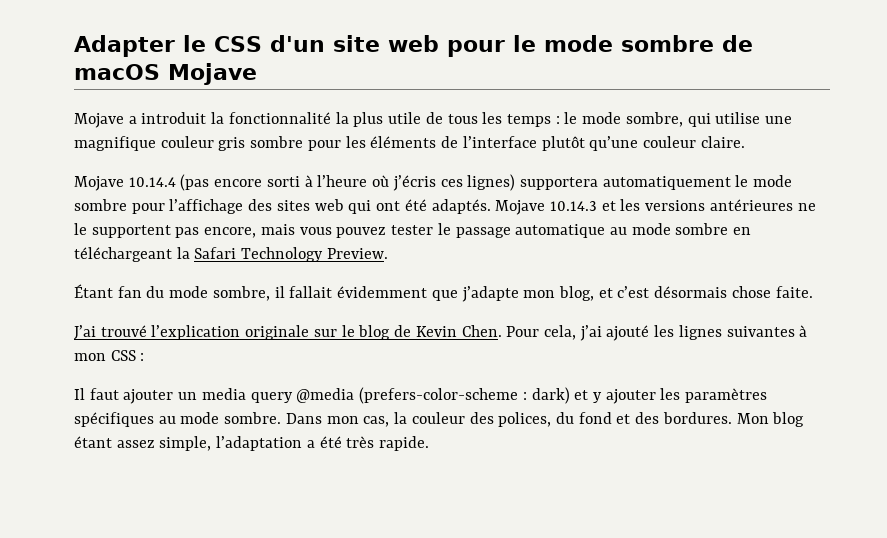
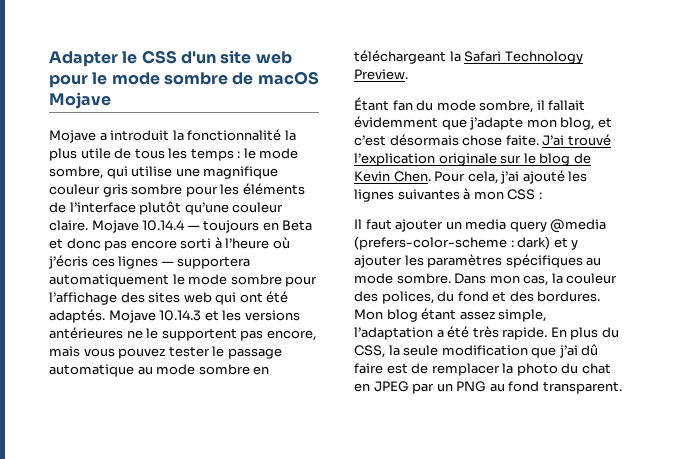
(745, 142) // -> (88, 225) none
[180,174,210,191] (pas -> [187,220,313,233] [49,238,128,251] — toujours en Beta et donc pas
[467,174,516,191] lignes) -> [118,256,174,269] lignes —
(813, 292) // -> (539, 140) none
(430, 443) none -> [550,327,619,340] [354,344,599,358] [354,363,611,376] [354,381,622,394] En plus du CSS, la seule modification que j’ai dû faire est de remplacer la photo du chat en JPEG par un PNG au fond transparent.

